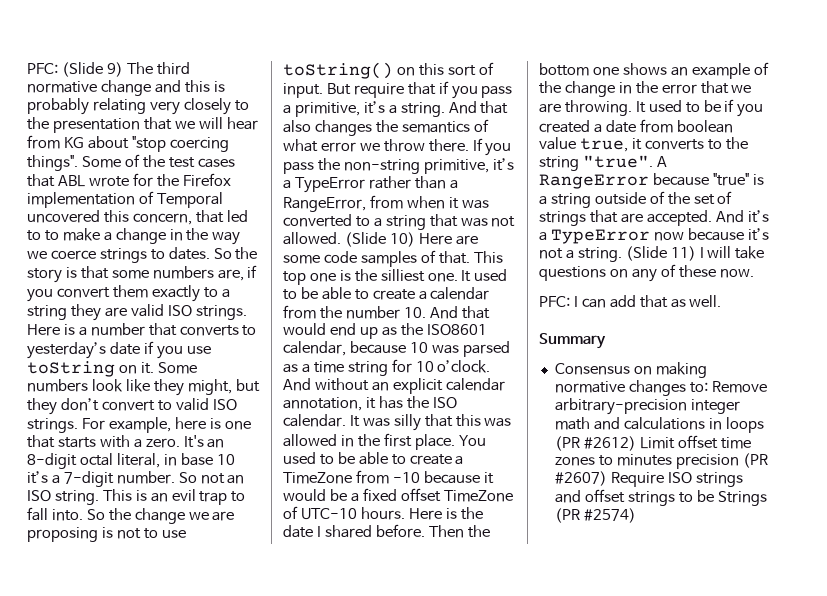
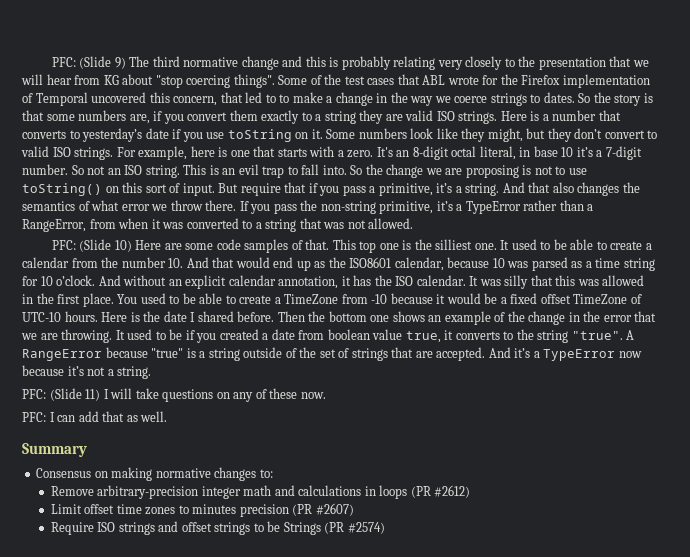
(341, 238) none -> [51,240,76,250] // PFC:
(622, 254) none -> [22,389,46,399] // PFC:
(708, 387) none -> (273, 473) //
(636, 443) none -> (471, 491) //
(607, 478) none -> (354, 509) //

